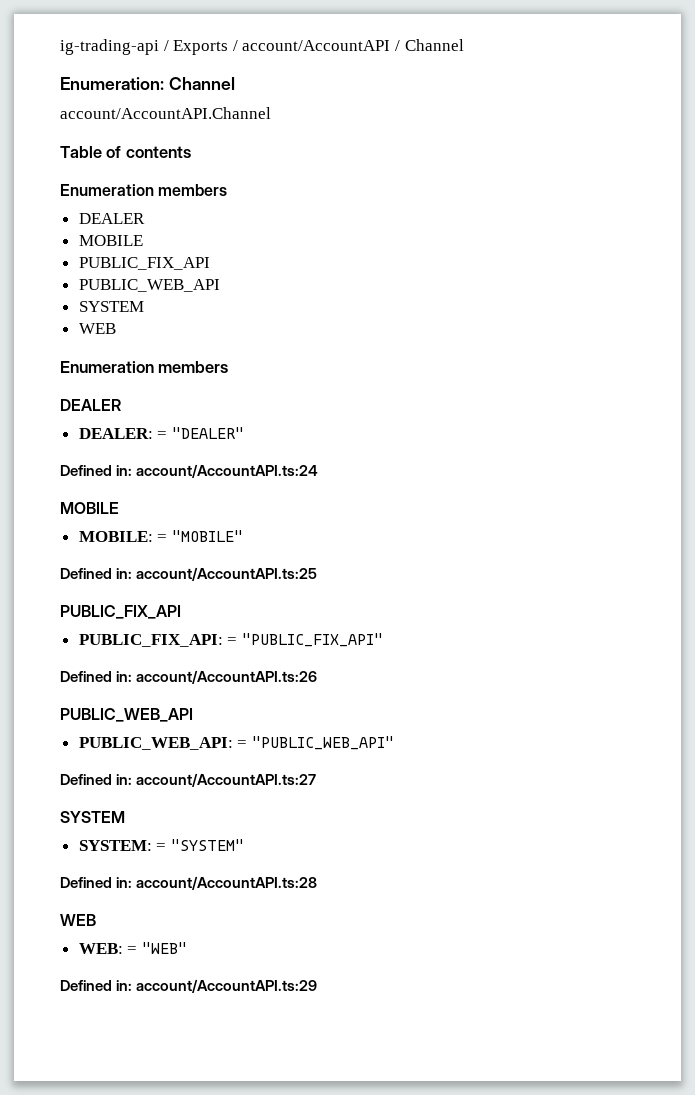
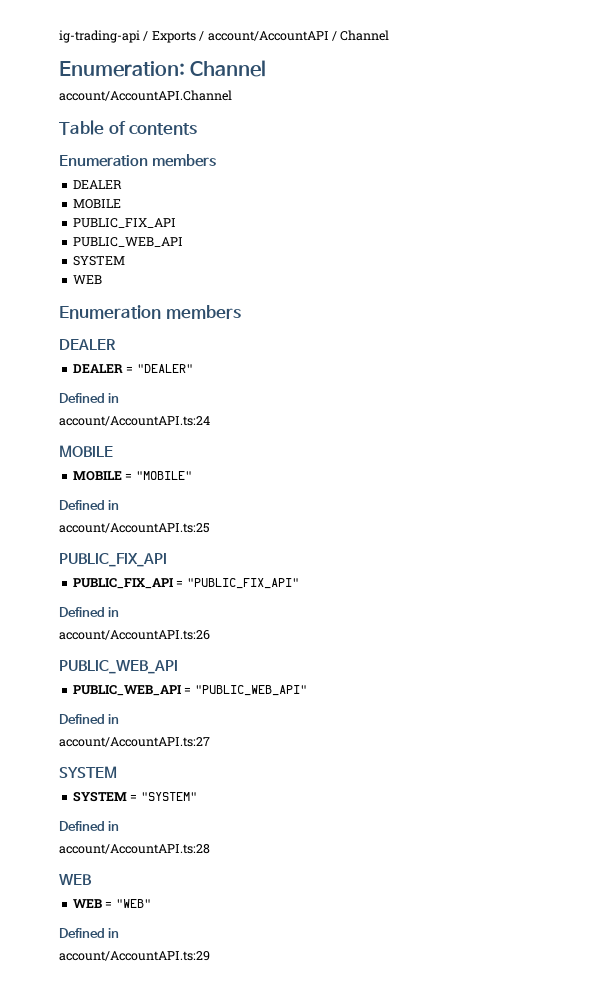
[78,428,153,439] DEALER: -> [72,364,123,373] DEALER
[116,465,133,476] in: -> [108,393,120,403] in //
[78,531,153,542] MOBILE: -> [72,471,122,481] MOBILE
[116,568,133,579] in: -> [108,500,120,510] in //
[78,634,223,647] PUBLIC_FIX_API: -> [72,578,174,589] PUBLIC_FIX_API
[116,671,133,682] in: -> [108,607,120,617] in //
[78,737,233,750] PUBLIC_WEB_API: -> [72,685,182,696] PUBLIC_WEB_API
[116,774,133,785] in: -> [108,714,120,724] in //
[78,840,152,851] SYSTEM: -> [72,791,127,802] SYSTEM
[116,877,133,888] in: -> [108,821,120,831] in //
[78,943,123,954] WEB: -> [72,899,102,908] WEB
[116,980,133,991] in: -> [108,928,120,938] in //

